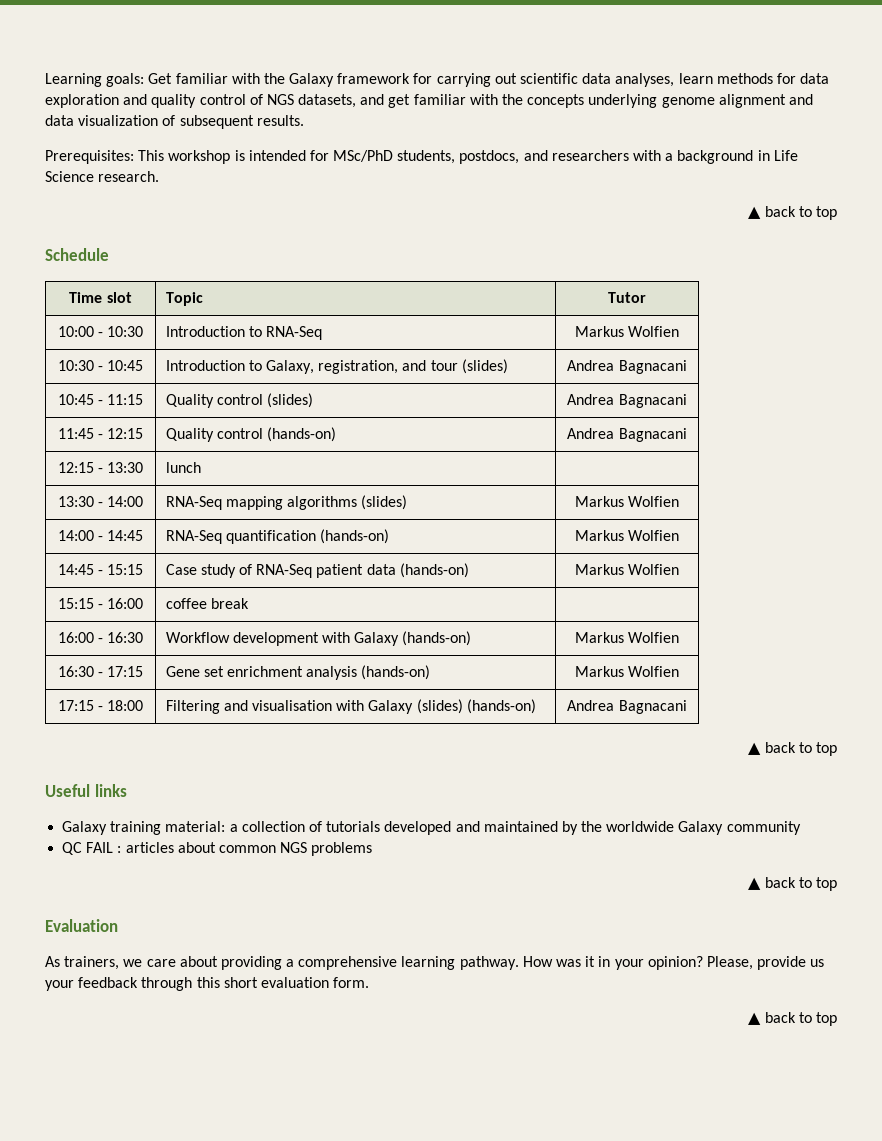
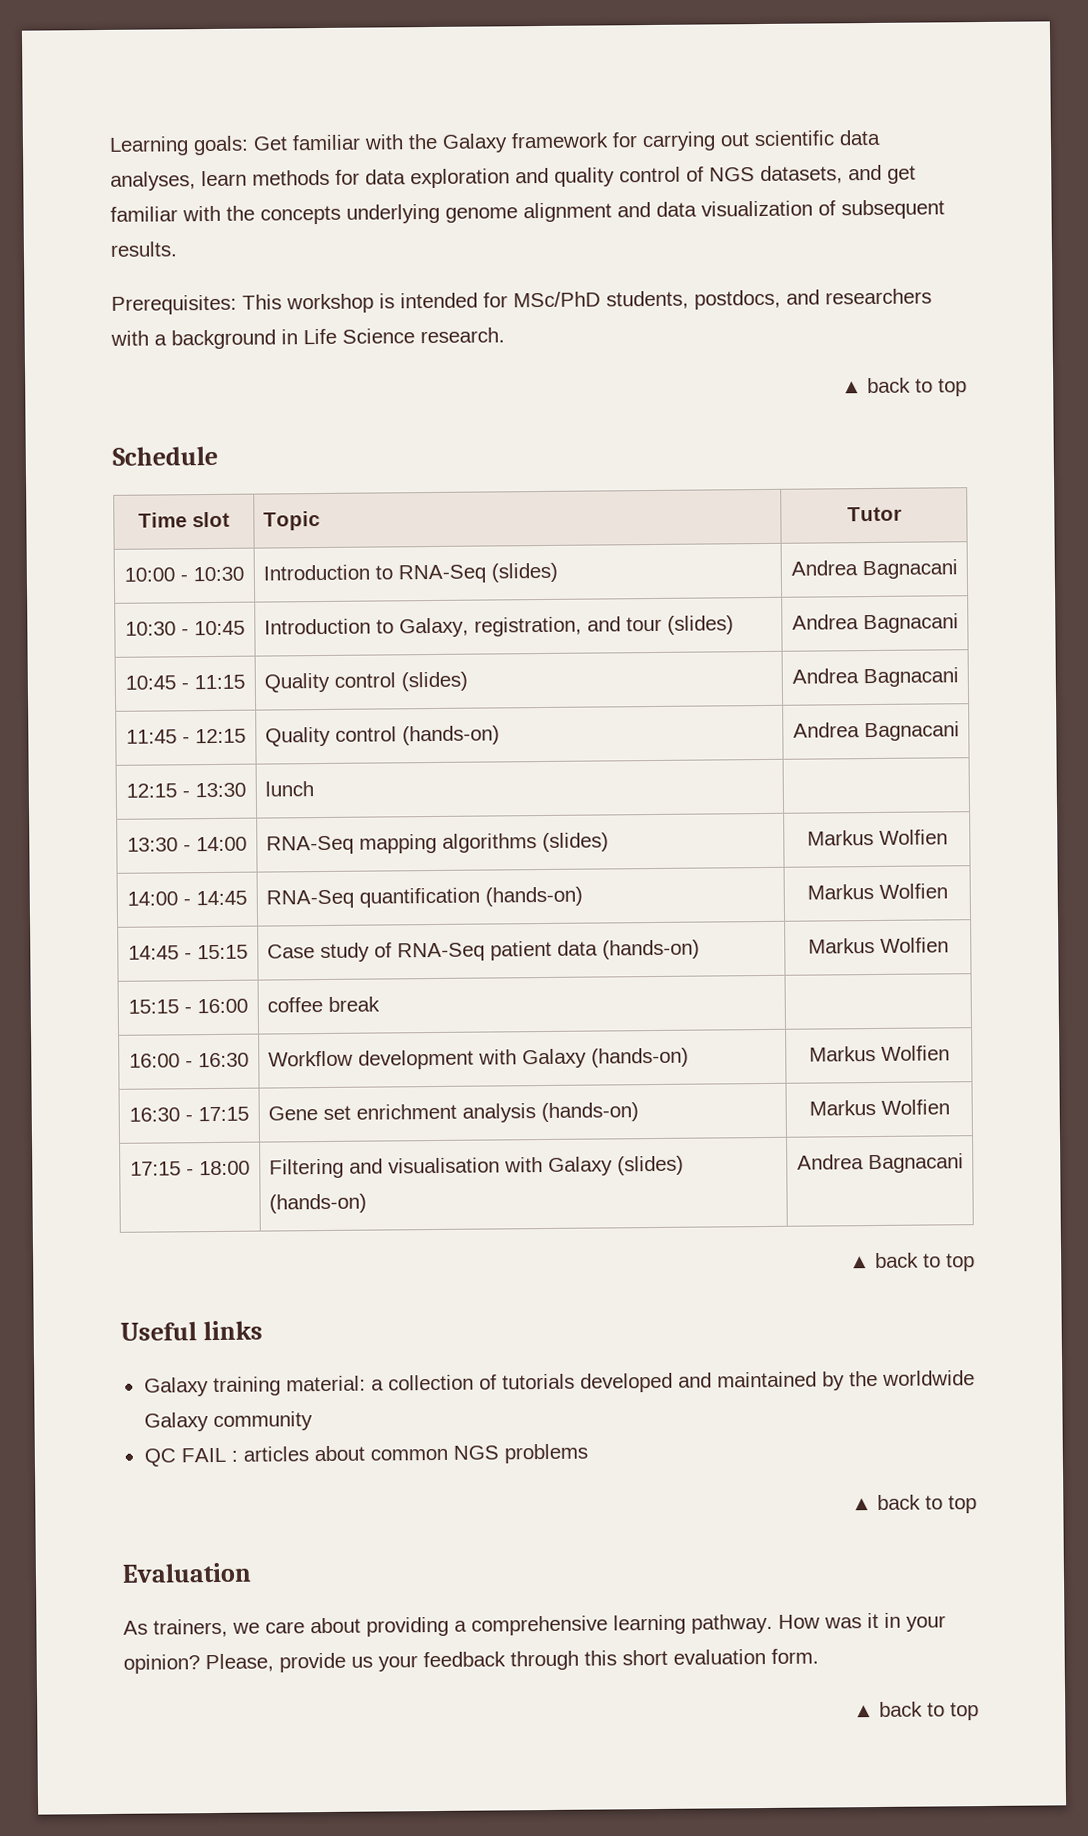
[574,326,680,337] | Markus Wolfien -> [491,562,559,583] [790,559,958,580] (slides) | Andrea Bagnacani

